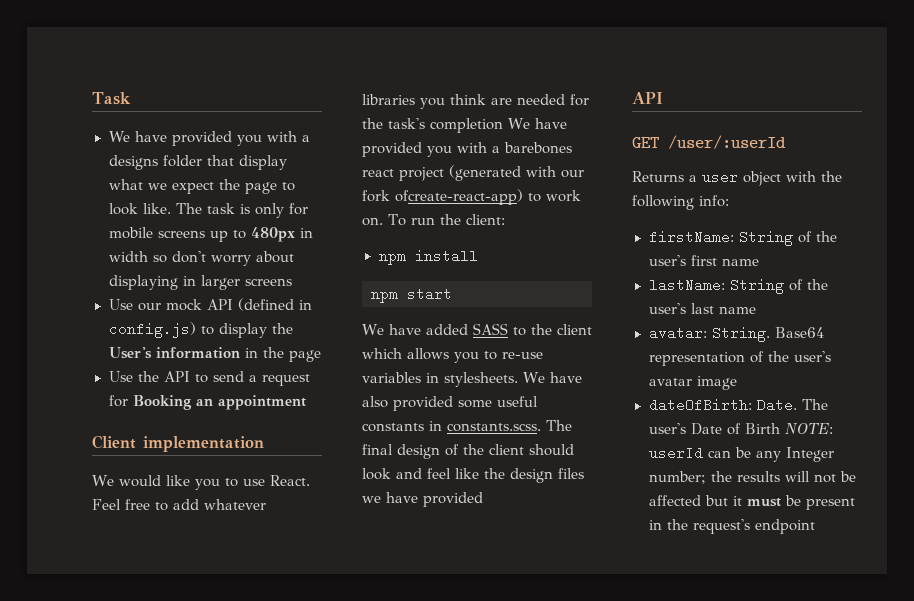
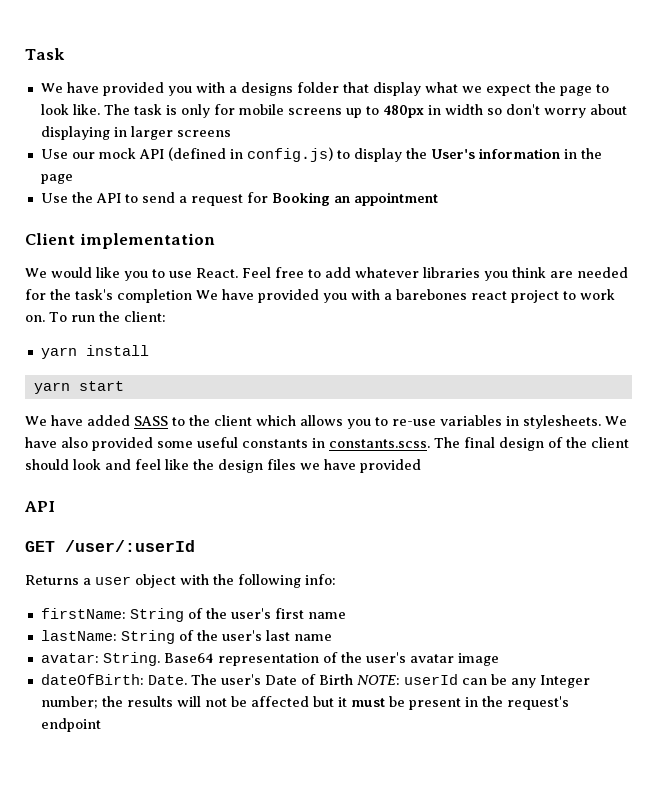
[449,165,584,181] [362,189,523,205] (generated with our fork ofcreate-react-app) -> (559, 296) none
[378,254,406,265] npm -> [40,347,77,359] yarn
[371,292,398,303] npm -> [33,382,70,394] yarn

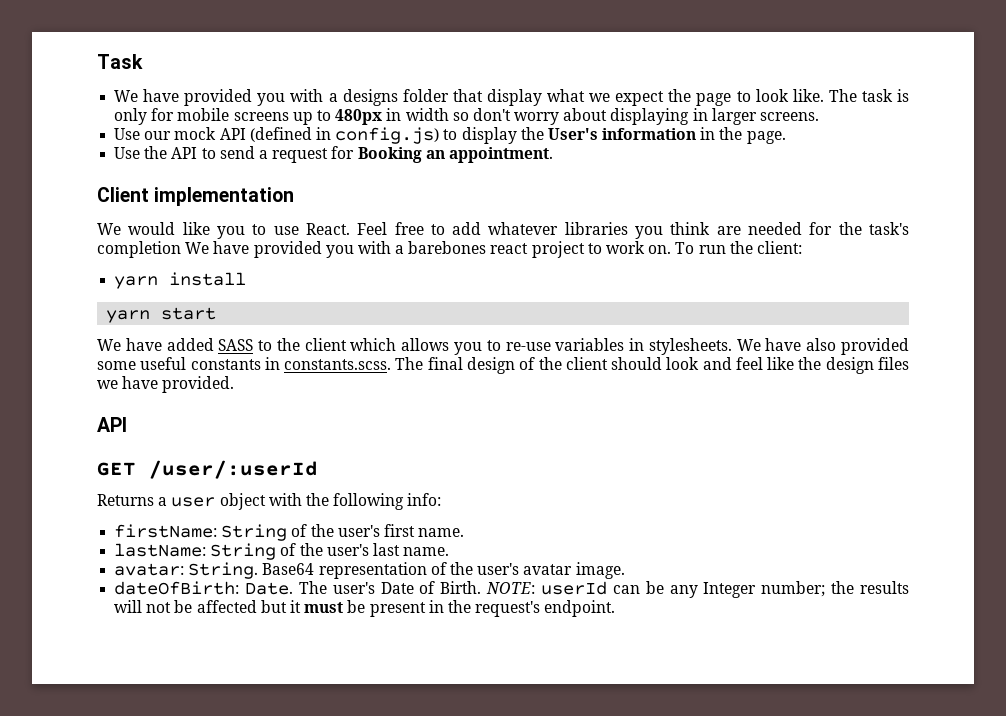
[176,130,231,137] screens -> [760,112,820,121] screens.
[40,174,73,184] page -> [746,131,786,144] page.
[353,192,438,206] appointment -> [448,147,553,163] appointment.
[360,459,421,473] provided -> [162,376,235,393] provided.
[307,612,346,619] name -> [418,528,465,537] name.
[293,634,332,641] name -> [403,547,450,556] name.
[457,653,499,666] image -> [575,562,625,579] image.
[318,674,353,685] Birth -> [440,581,482,594] Birth.
[40,718,101,732] endpoint -> [544,600,616,617] endpoint.

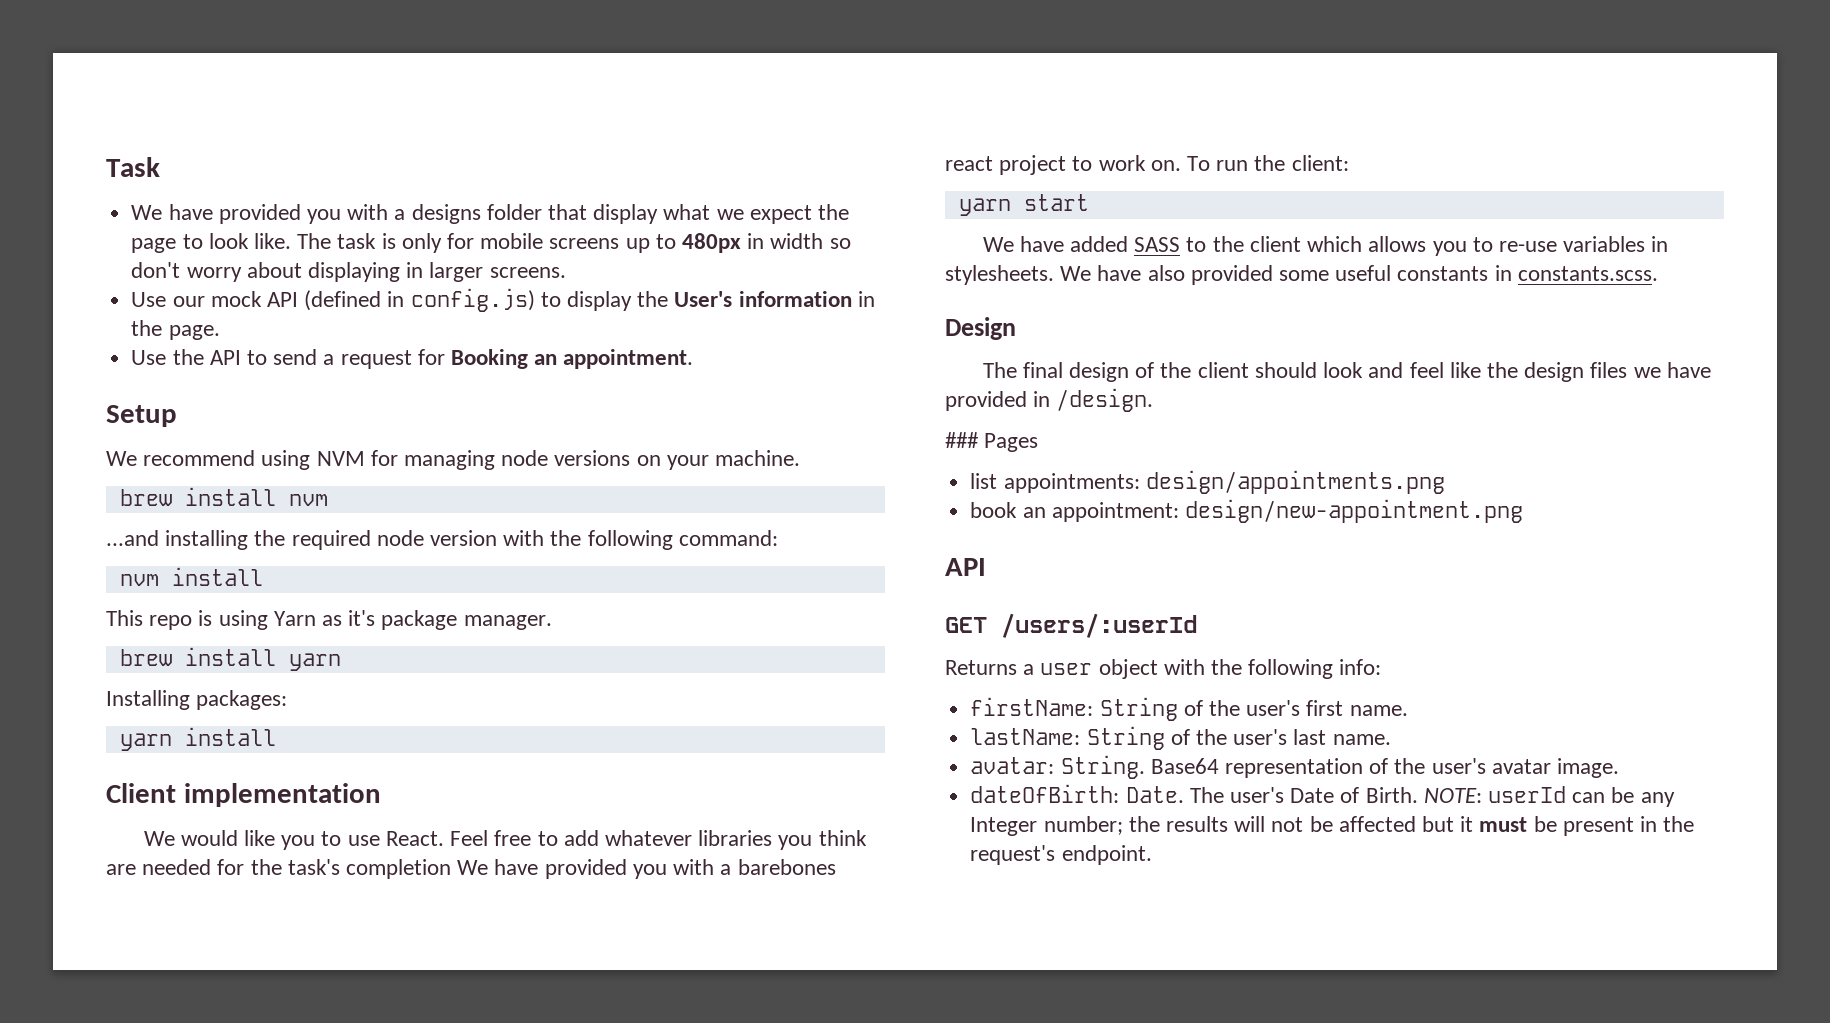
(553, 155) none -> [106,405,177,427] [106,450,801,470] [119,487,328,506] [106,530,778,550] [119,567,263,586] [106,610,552,630] [119,647,341,671] [106,690,288,710] [119,727,276,751] // Setup // We recommend using NVM for managing node versions on your machine. // brew install nvm // ...and installing the required node version with the following command: // nvm install // This repo is using Yarn as it's package manager. // brew install yarn // Installing packages: // yarn install
[114,272,247,289] // yarn install -> (1349, 163) none
(392, 364) none -> [945,317,1016,340] // Design //
[162,376,235,393] provided. -> [945,388,1154,412] [945,432,1039,452] [970,470,1445,494] [970,499,1523,523] provided in /design. // ### Pages // list appointments: design/appointments.png // book an appointment: design/new-appointment.png
[149,460,318,479] /user/:userId -> [1001,613,1197,638] /users/:userId

